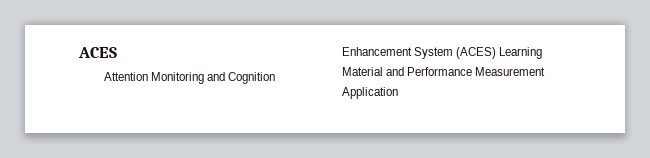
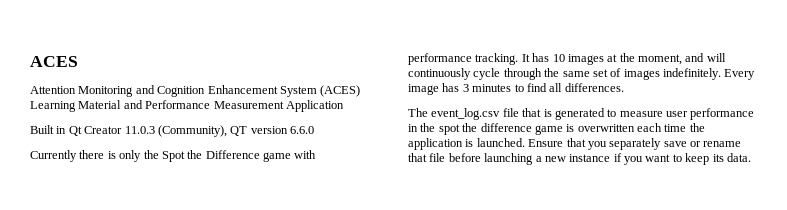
(398, 93) none -> [30,125,314,137] [30,150,317,162] [408,53,726,65] [408,68,756,80] [408,83,624,95] [408,108,755,120] [408,123,705,135] [408,138,742,150] [408,153,751,165] // Built in Qt Creator 11.0.3 (Community), QT version 6.6.0 // Currently there is only the Spot the Difference game with performance tracking. It has 10 images at the moment, and will continuously cycle through the same set of images indefinitely. Every image has 3 minutes to find all differences. // The event_log.csv file that is generated to measure user performance in the spot the difference game is overwritten each time the application is launched. Ensure that you separately save or rename that file before launching a new instance if you want to keep its data.

